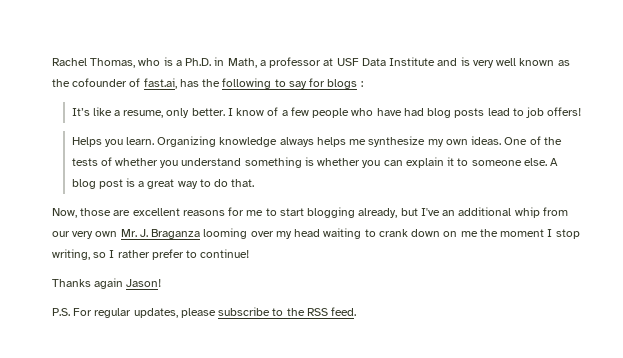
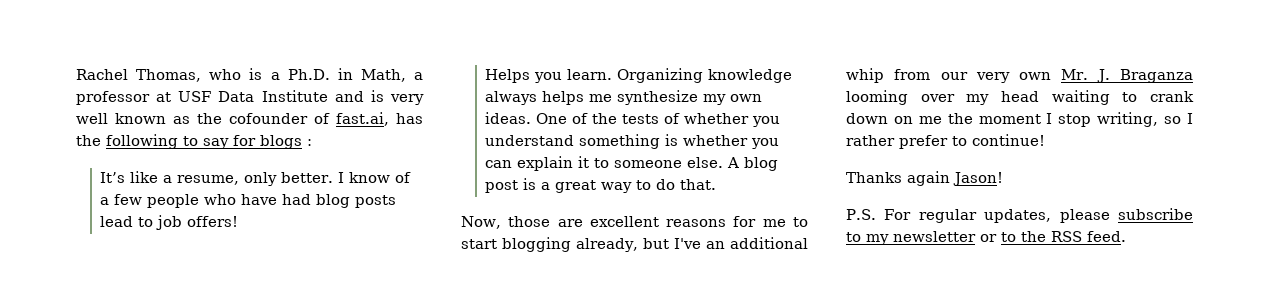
(284, 312) none -> [866,231,1016,245] my newsletter or to

